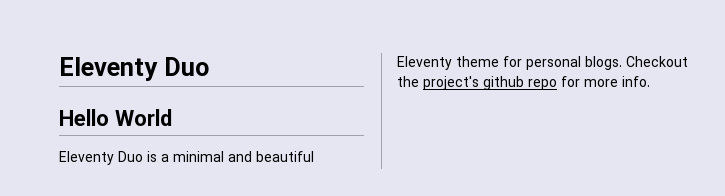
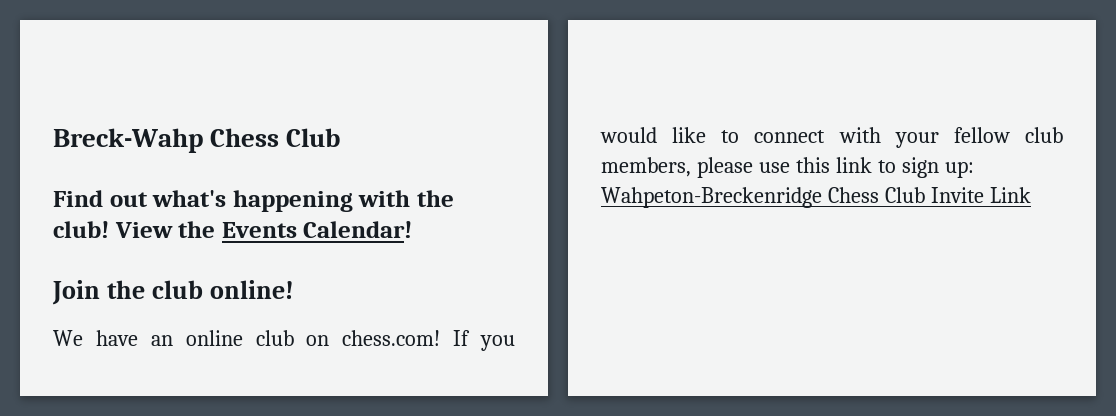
[59,57,209,81] [59,109,172,126] [59,151,314,165] [397,56,688,70] [397,76,650,90] Eleventy Duo // Hello World // Eleventy Duo is a minimal and beautiful Eleventy theme for personal blogs. Checkout the project's github repo for more info. -> [53,128,341,153] [53,190,455,212] [53,221,413,238] [52,280,294,305] [53,330,515,351] [600,127,1063,148] [601,157,974,178] [601,187,1031,208] Breck-Wahp Chess Club // Find out what's happening with the club! View the Events Calendar! // Join the club online! // We have an online club on chess.com! If you would like to connect with your fellow club members, please use this link to sign up: Wahpeton-Breckenridge Chess Club Invite Link

